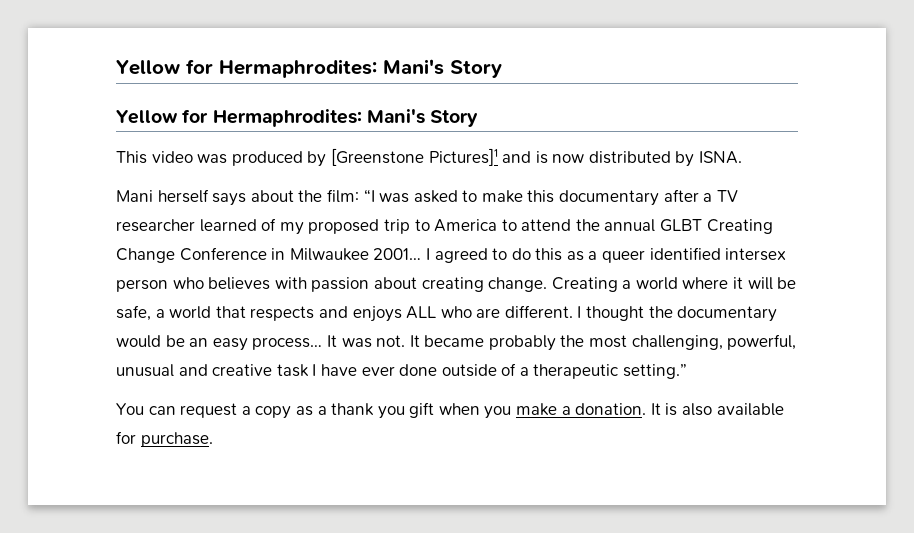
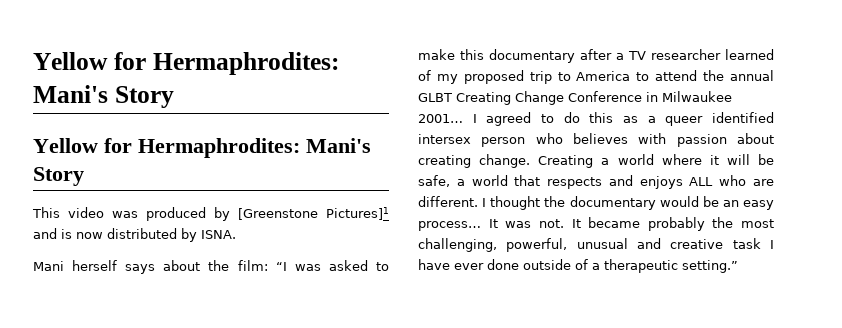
[116,402,784,419] [116,431,213,447] // You can request a copy as a thank you gift when you make a donation. It is also available for purchase. -> (738, 266) none

